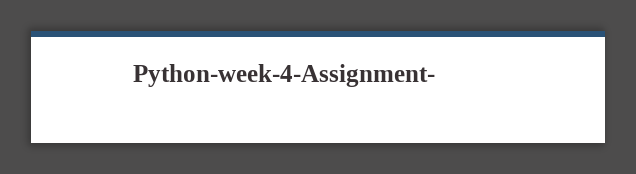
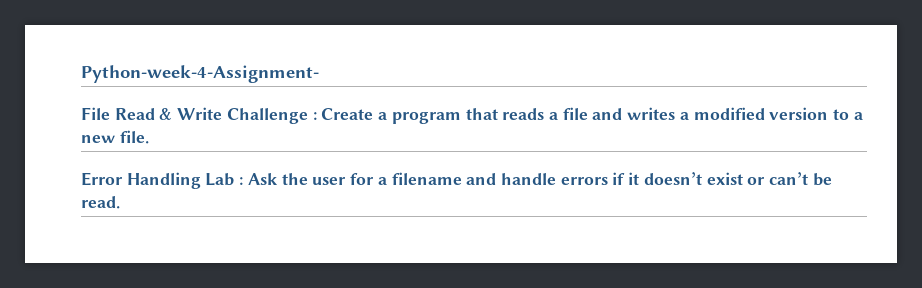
(435, 75) none -> [81,107,863,124] [81,130,149,144] [81,172,832,189] [81,196,120,209] // File Read & Write Challenge : Create a program that reads a file and writes a modified version to a new file. // Error Handling Lab : Ask the user for a filename and handle errors if it doesn’t exist or can’t be read.

